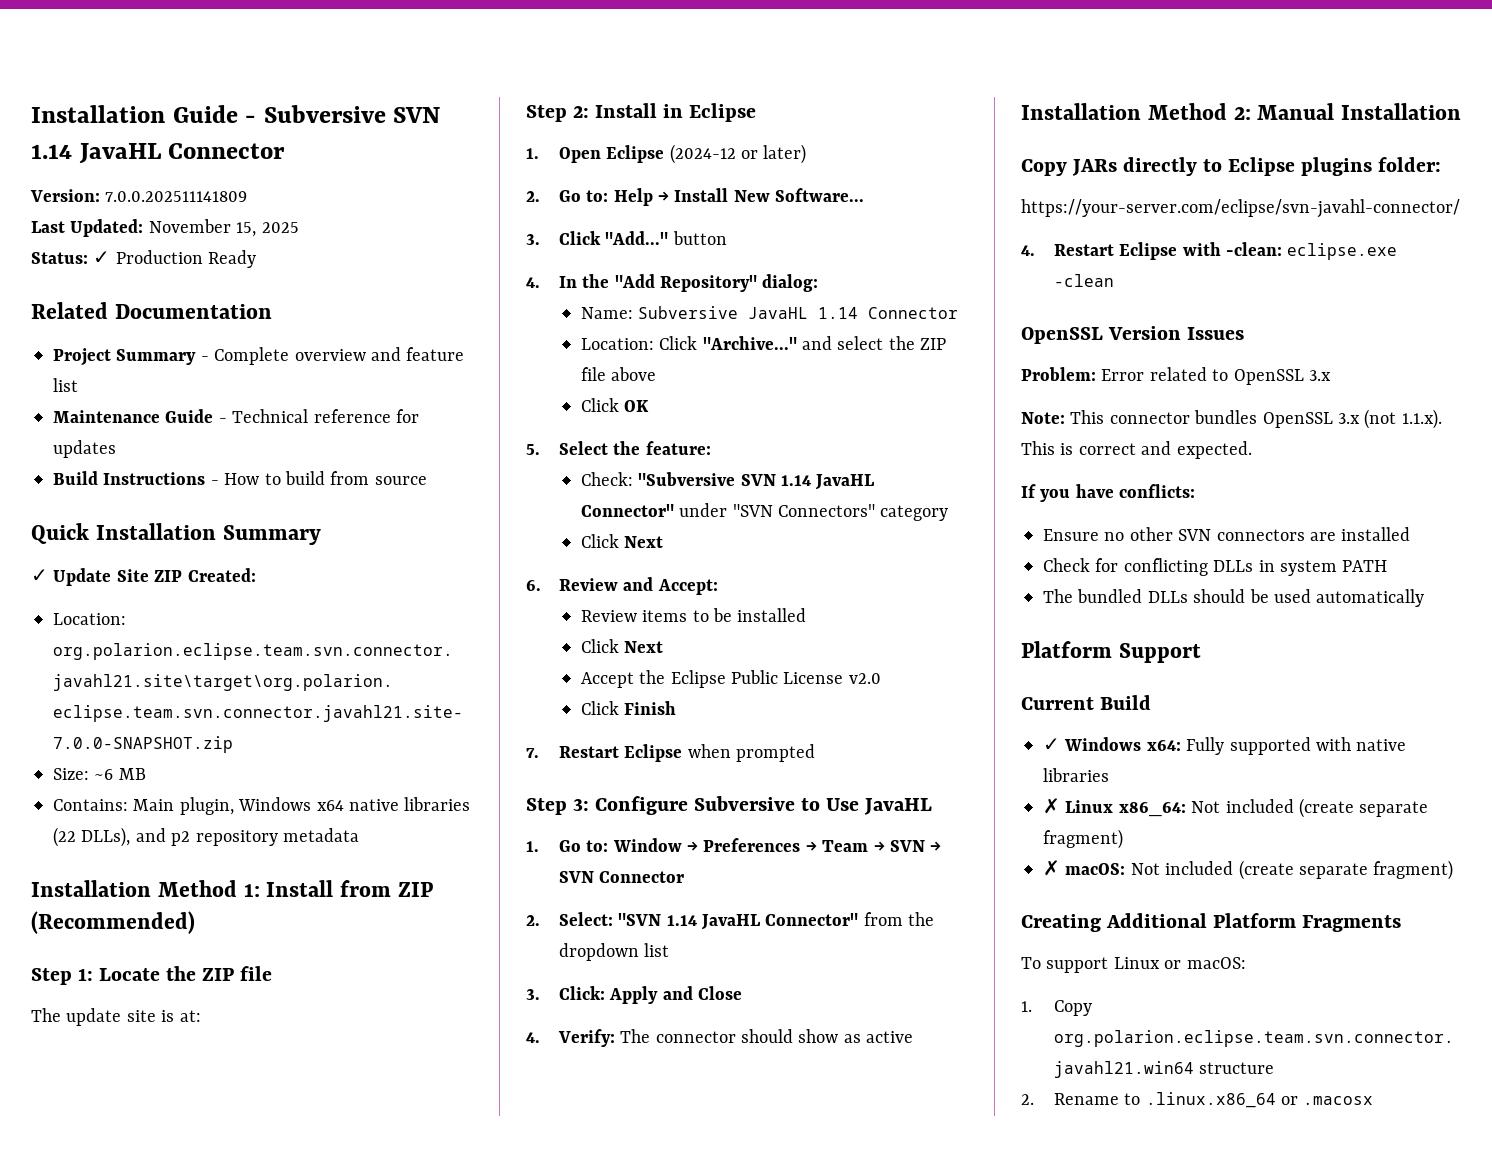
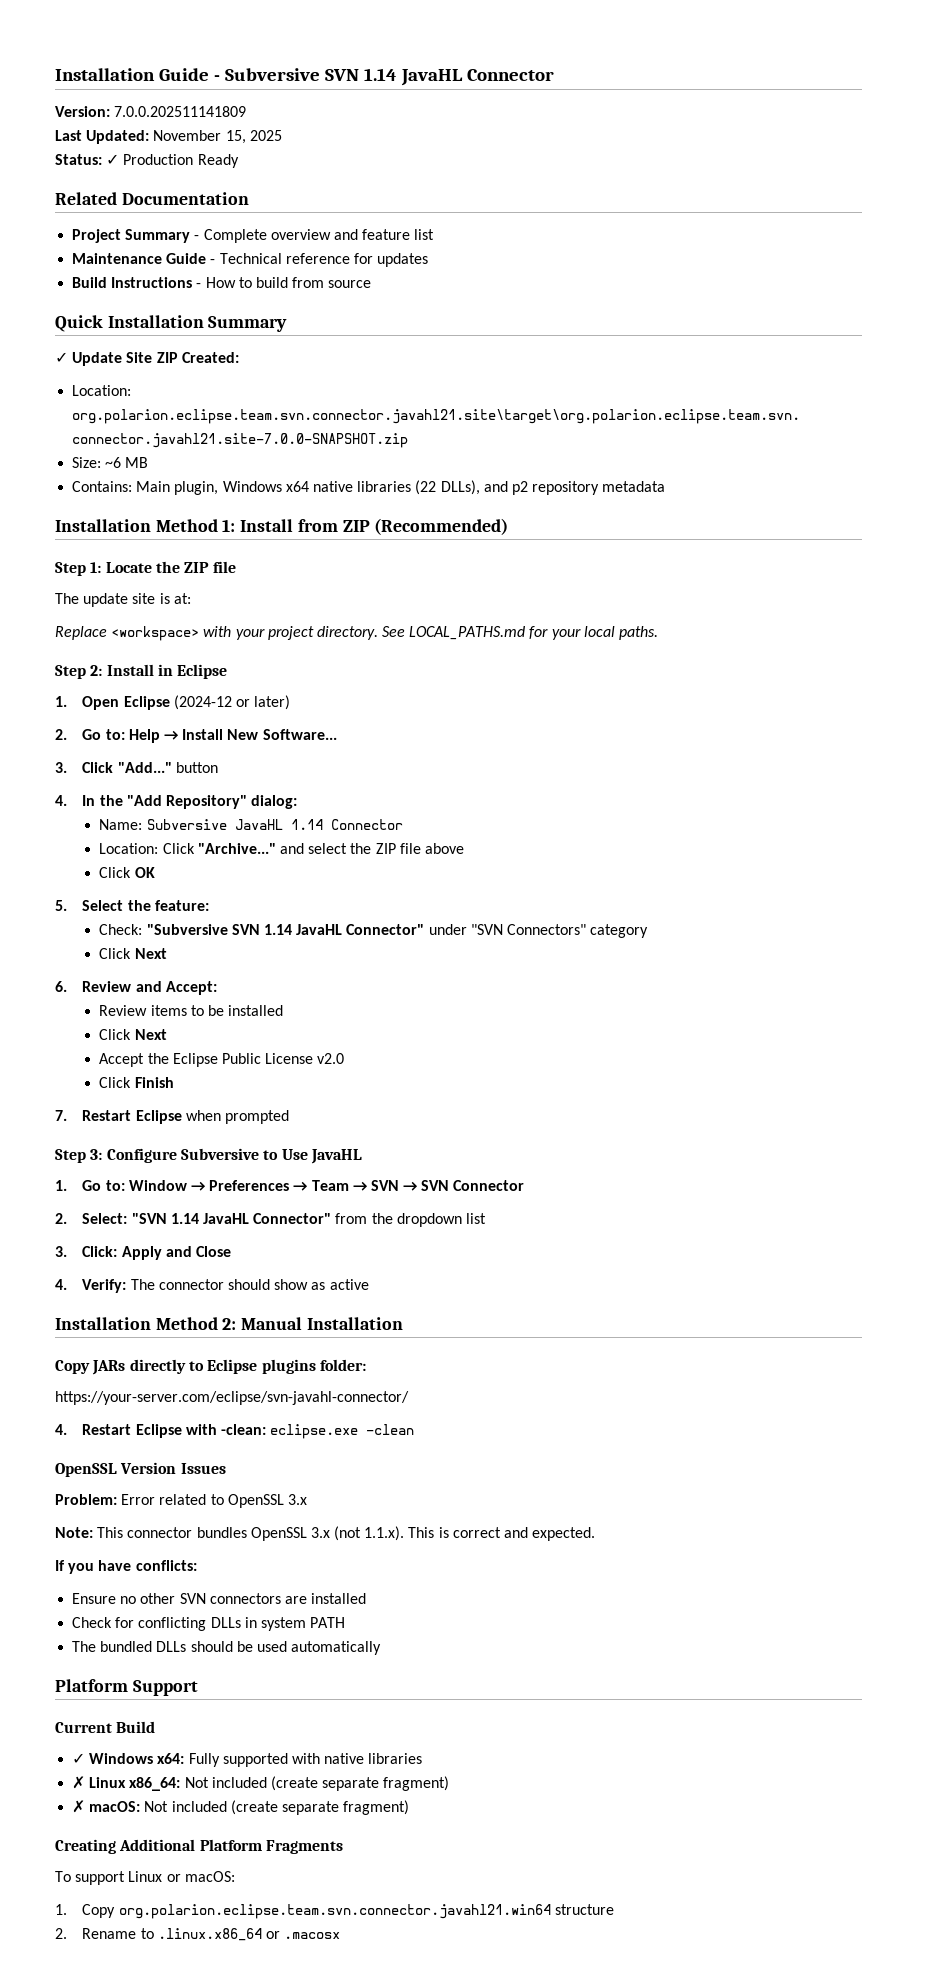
(201, 1016) none -> [55,626,659,641] // Replace <workspace> with your project directory. See LOCAL_PATHS.md for your local paths.

